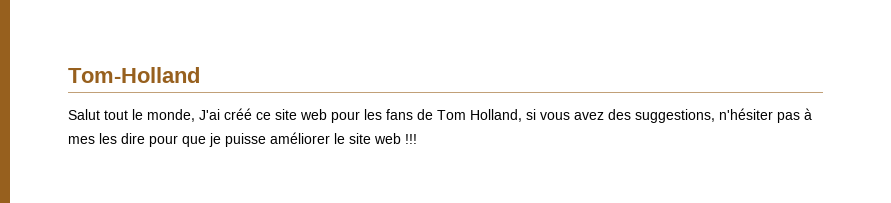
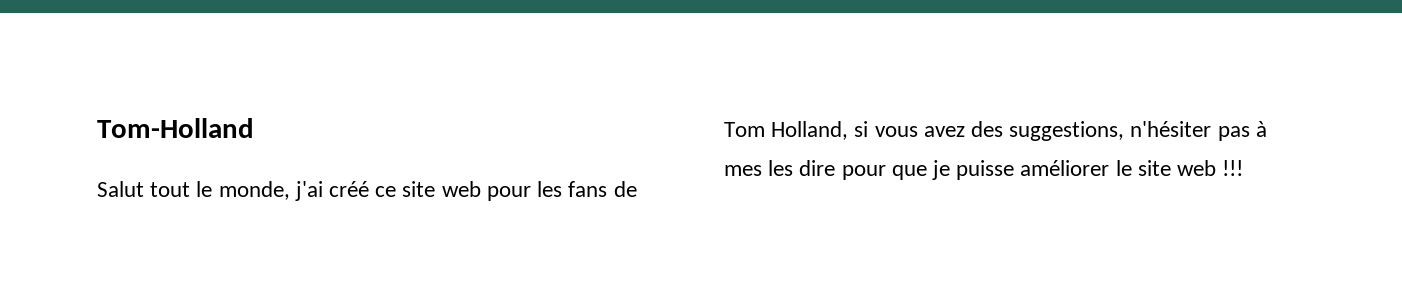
[199,109,220,120] J'ai -> [294,181,323,201] j'ai

